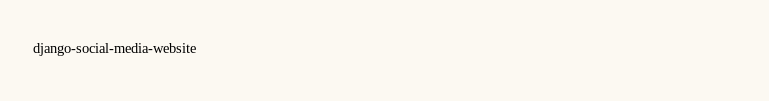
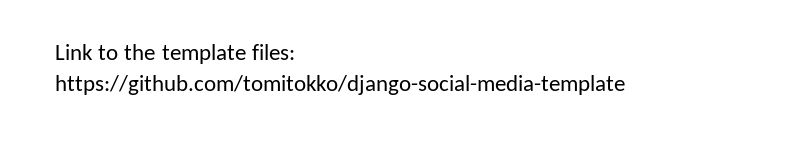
[33,43,196,56] django-social-media-website -> [55,44,295,64] [55,75,625,95] Link to the template files: https://github.com/tomitokko/django-social-media-template

